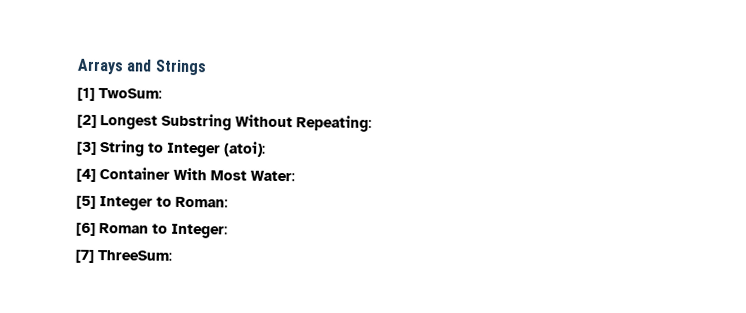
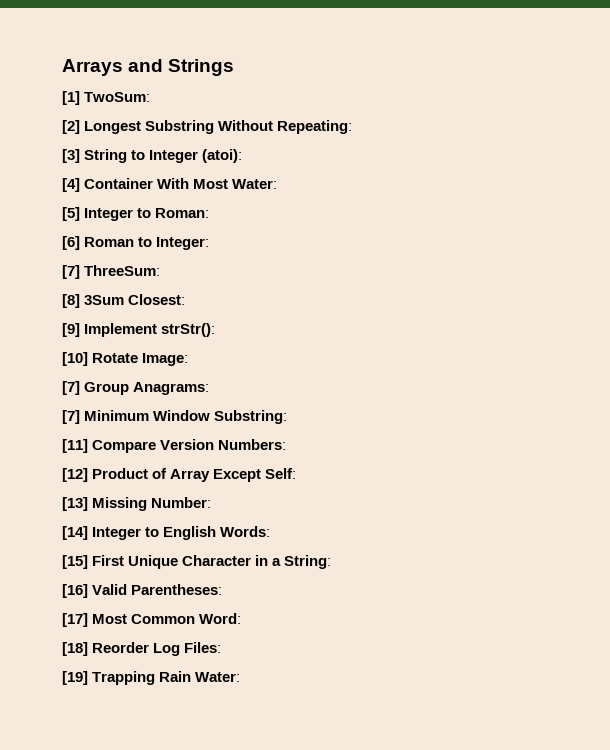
(172, 255) none -> [62,294,186,308] [62,323,216,337] [62,352,189,366] [62,381,210,395] [62,410,288,424] [62,439,287,453] [62,468,297,482] [62,497,212,511] [62,526,271,540] [62,555,332,569] [62,584,223,598] [62,613,242,627] [62,642,222,656] [62,671,241,685] // [8] 3Sum Closest: // [9] Implement strStr(): // [10] Rotate Image: // [7] Group Anagrams: // [7] Minimum Window Substring: // [11] Compare Version Numbers: // [12] Product of Array Except Self: // [13] Missing Number: // [14] Integer to English Words: // [15] First Unique Character in a String: // [16] Valid Parentheses: // [17] Most Common Word: // [18] Reorder Log Files: // [19] Trapping Rain Water:

